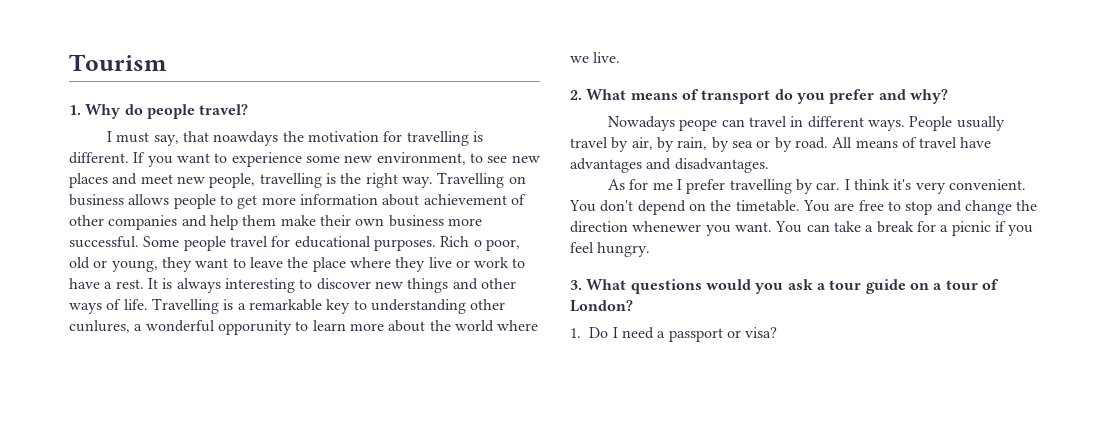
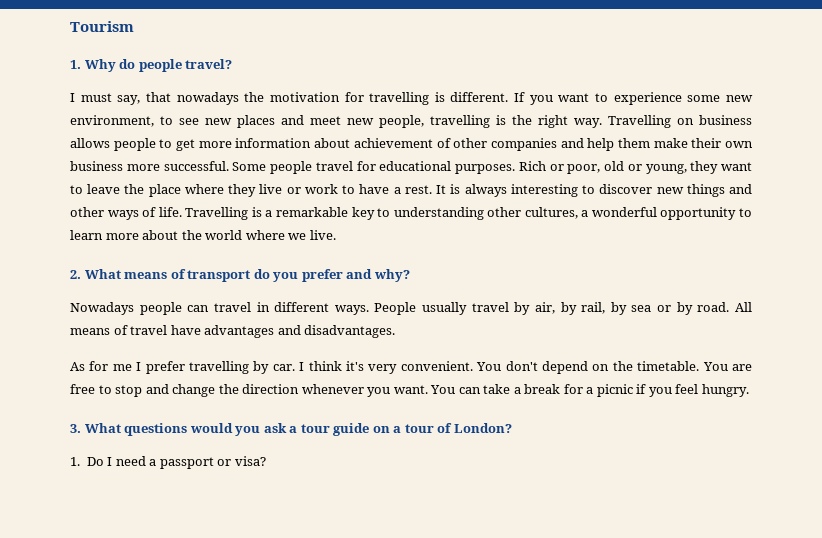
[213,131,279,146] noawdays -> [176,92,239,105] nowadays
[473,240,482,247] o -> [549,164,564,171] or
[69,320,130,333] cunlures, -> [524,207,578,219] cultures,
[217,320,292,335] opporunity -> [660,207,737,220] opportunity
[679,119,718,131] peope -> [139,302,182,315] people
[677,137,708,150] rain, -> [581,302,606,314] rail,
[632,221,702,232] whenewer -> [301,384,364,394] whenever

